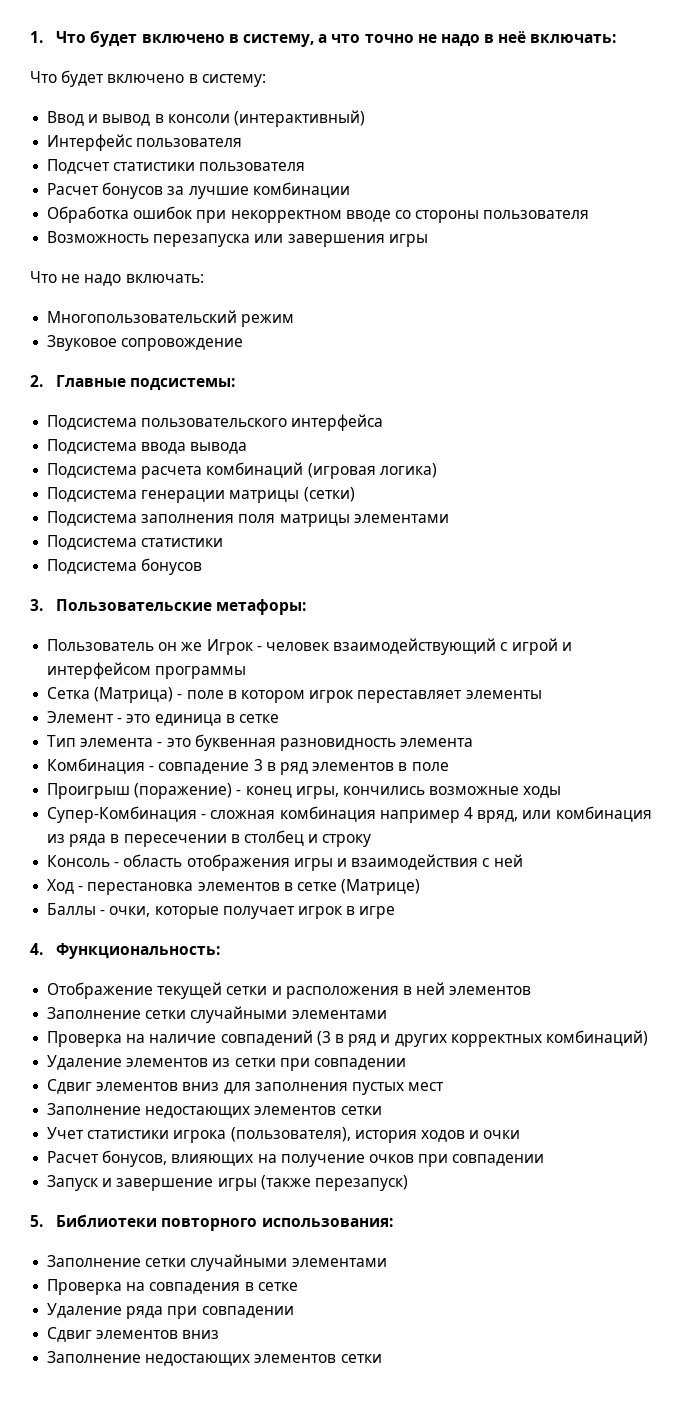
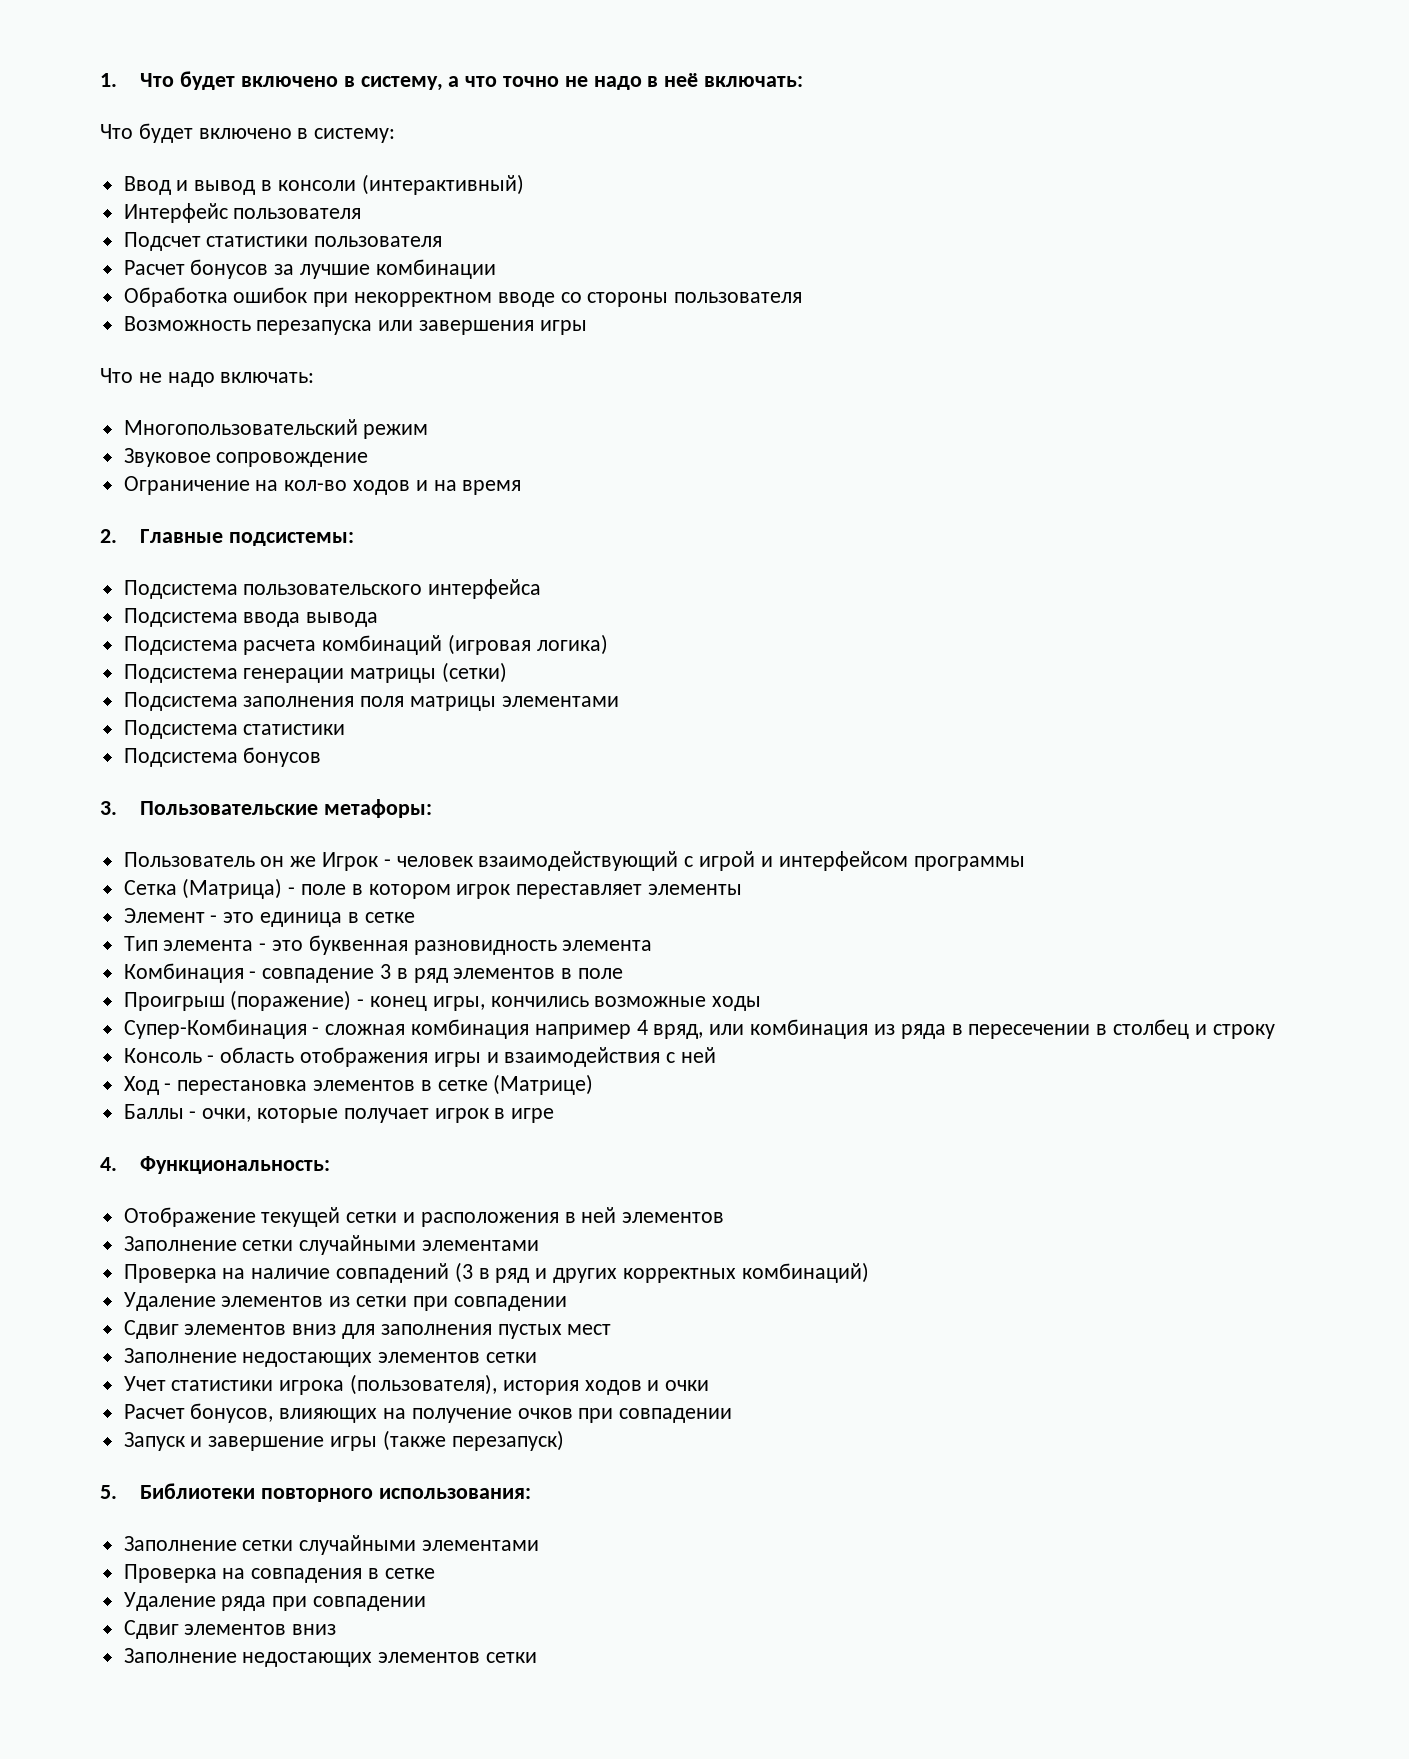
(244, 344) none -> [123,476,522,495] // Ограничение на кол-во ходов и на время

